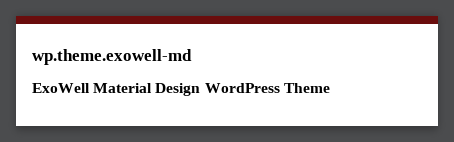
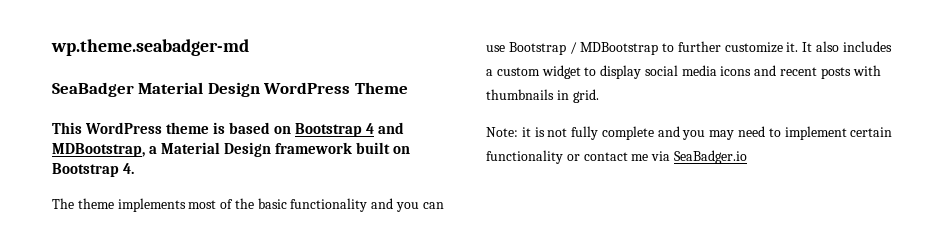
[32,49,192,65] [32,83,90,93] wp.theme.exowell-md // ExoWell -> [51,39,249,56] [52,82,134,97] wp.theme.seabadger-md // SeaBadger
(330, 88) none -> [52,122,405,137] [52,142,411,157] [52,163,135,177] [52,198,444,212] [486,41,892,55] [486,65,881,79] [486,89,599,103] [486,126,893,140] [486,150,747,164] // This WordPress theme is based on Bootstrap 4 and MDBootstrap, a Material Design framework built on Bootstrap 4. // The theme implements most of the basic functionality and you can use Bootstrap / MDBootstrap to further customize it. It also includes a custom widget to display social media icons and recent posts with thumbnails in grid. // Note: it is not fully complete and you may need to implement certain functionality or contact me via SeaBadger.io

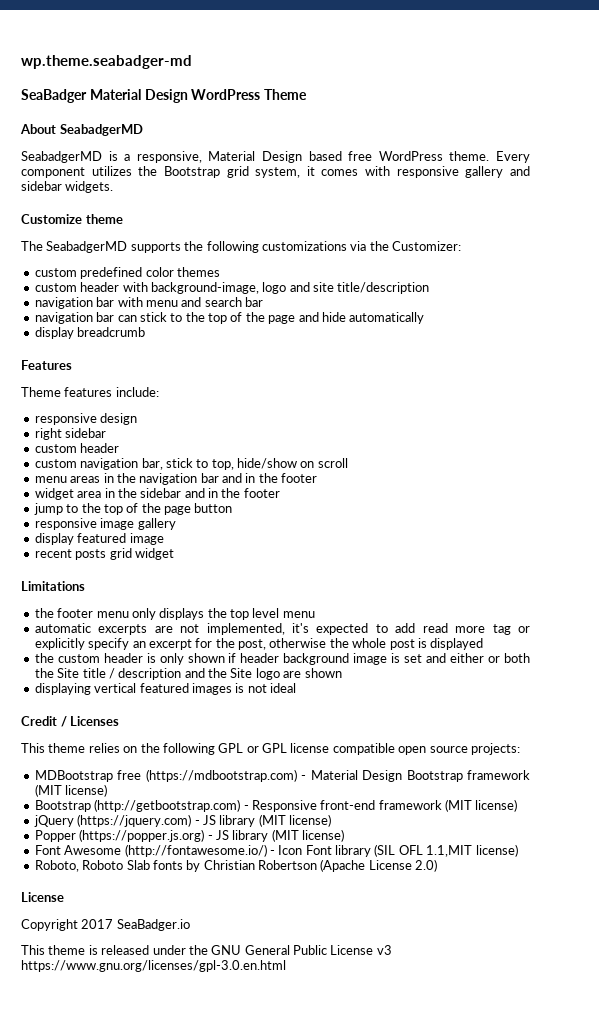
[52,122,405,137] [52,142,411,157] [52,163,135,177] [52,198,444,212] [486,41,892,55] [486,65,881,79] [486,89,599,103] [486,126,893,140] [486,150,747,164] This WordPress theme is based on Bootstrap 4 and MDBootstrap, a Material Design framework built on Bootstrap 4. // The theme implements most of the basic functionality and you can use Bootstrap / MDBootstrap to further customize it. It also includes a custom widget to display social media icons and recent posts with thumbnails in grid. // Note: it is not fully complete and you may need to implement certain functionality or contact me via SeaBadger.io -> [20,124,143,136] [21,151,531,163] [21,166,530,178] [21,181,114,193] [21,214,123,224] [21,241,461,253] [34,267,220,279] [34,282,430,294] [34,297,263,309] [34,312,425,324] [34,327,146,339] [21,360,72,370] [21,387,159,397] [34,413,138,425] [34,428,107,440] [34,443,120,453] [34,458,348,470] [34,473,318,485] [34,488,280,500] [33,503,233,515] [34,518,176,530] [34,533,164,545] [34,548,174,560] [21,581,85,591] [34,608,315,620] [34,623,530,635] [34,638,484,650] [34,653,530,665] [34,668,342,680] [34,683,296,695] [21,716,120,727] [21,743,520,755] [34,769,530,782] [34,784,108,797] [34,799,518,812] [33,814,331,827] [34,829,344,842] [34,844,518,857] [34,859,438,872] [21,892,64,902] [21,919,190,931] [21,945,392,955] [21,960,286,972] About SeabadgerMD // SeabadgerMD is a responsive, Material Design based free WordPress theme. Every component utilizes the Bootstrap grid system, it comes with responsive gallery and sidebar widgets. // Customize theme // The SeabadgerMD supports the following customizations via the Customizer: // custom predefined color themes // custom header with background-image, logo and site title/description // navigation bar with menu and search bar // navigation bar can stick to the top of the page and hide automatically // display breadcrumb // Features // Theme features include: // responsive design // right sidebar // custom header // custom navigation bar, stick to top, hide/show on scroll // menu areas in the navigation bar and in the footer // widget area in the sidebar and in the footer // jump to the top of the page button // responsive image gallery // display featured image // recent posts grid widget // Limitations // the footer menu only displays the top level menu // automatic excerpts are not implemented, it's expected to add read more tag or explicitly specify an excerpt for the post, otherwise the whole post is displayed // the custom header is only shown if header background image is set and either or both the Site title / description and the Site logo are shown // displaying vertical featured images is not ideal // Credit / Licenses // This theme relies on the following GPL or GPL license compatible open source projects: // MDBootstrap free (https://mdbootstrap.com) - Material Design Bootstrap framework (MIT license) // Bootstrap (http://getbootstrap.com) - Responsive front-end framework (MIT license) // jQuery (https://jquery.com) - JS library (MIT license) // Popper (https://popper.js.org) - JS library (MIT license) // Font Awesome (http://fontawesome.io/) - Icon Font library (SIL OFL 1.1,MIT license) // Roboto, Roboto Slab fonts by Christian Robertson (Apache License 2.0) // License // Copyright 2017 SeaBadger.io // This theme is released under the GNU General Public License v3 https://www.gnu.org/licenses/gpl-3.0.en.html

